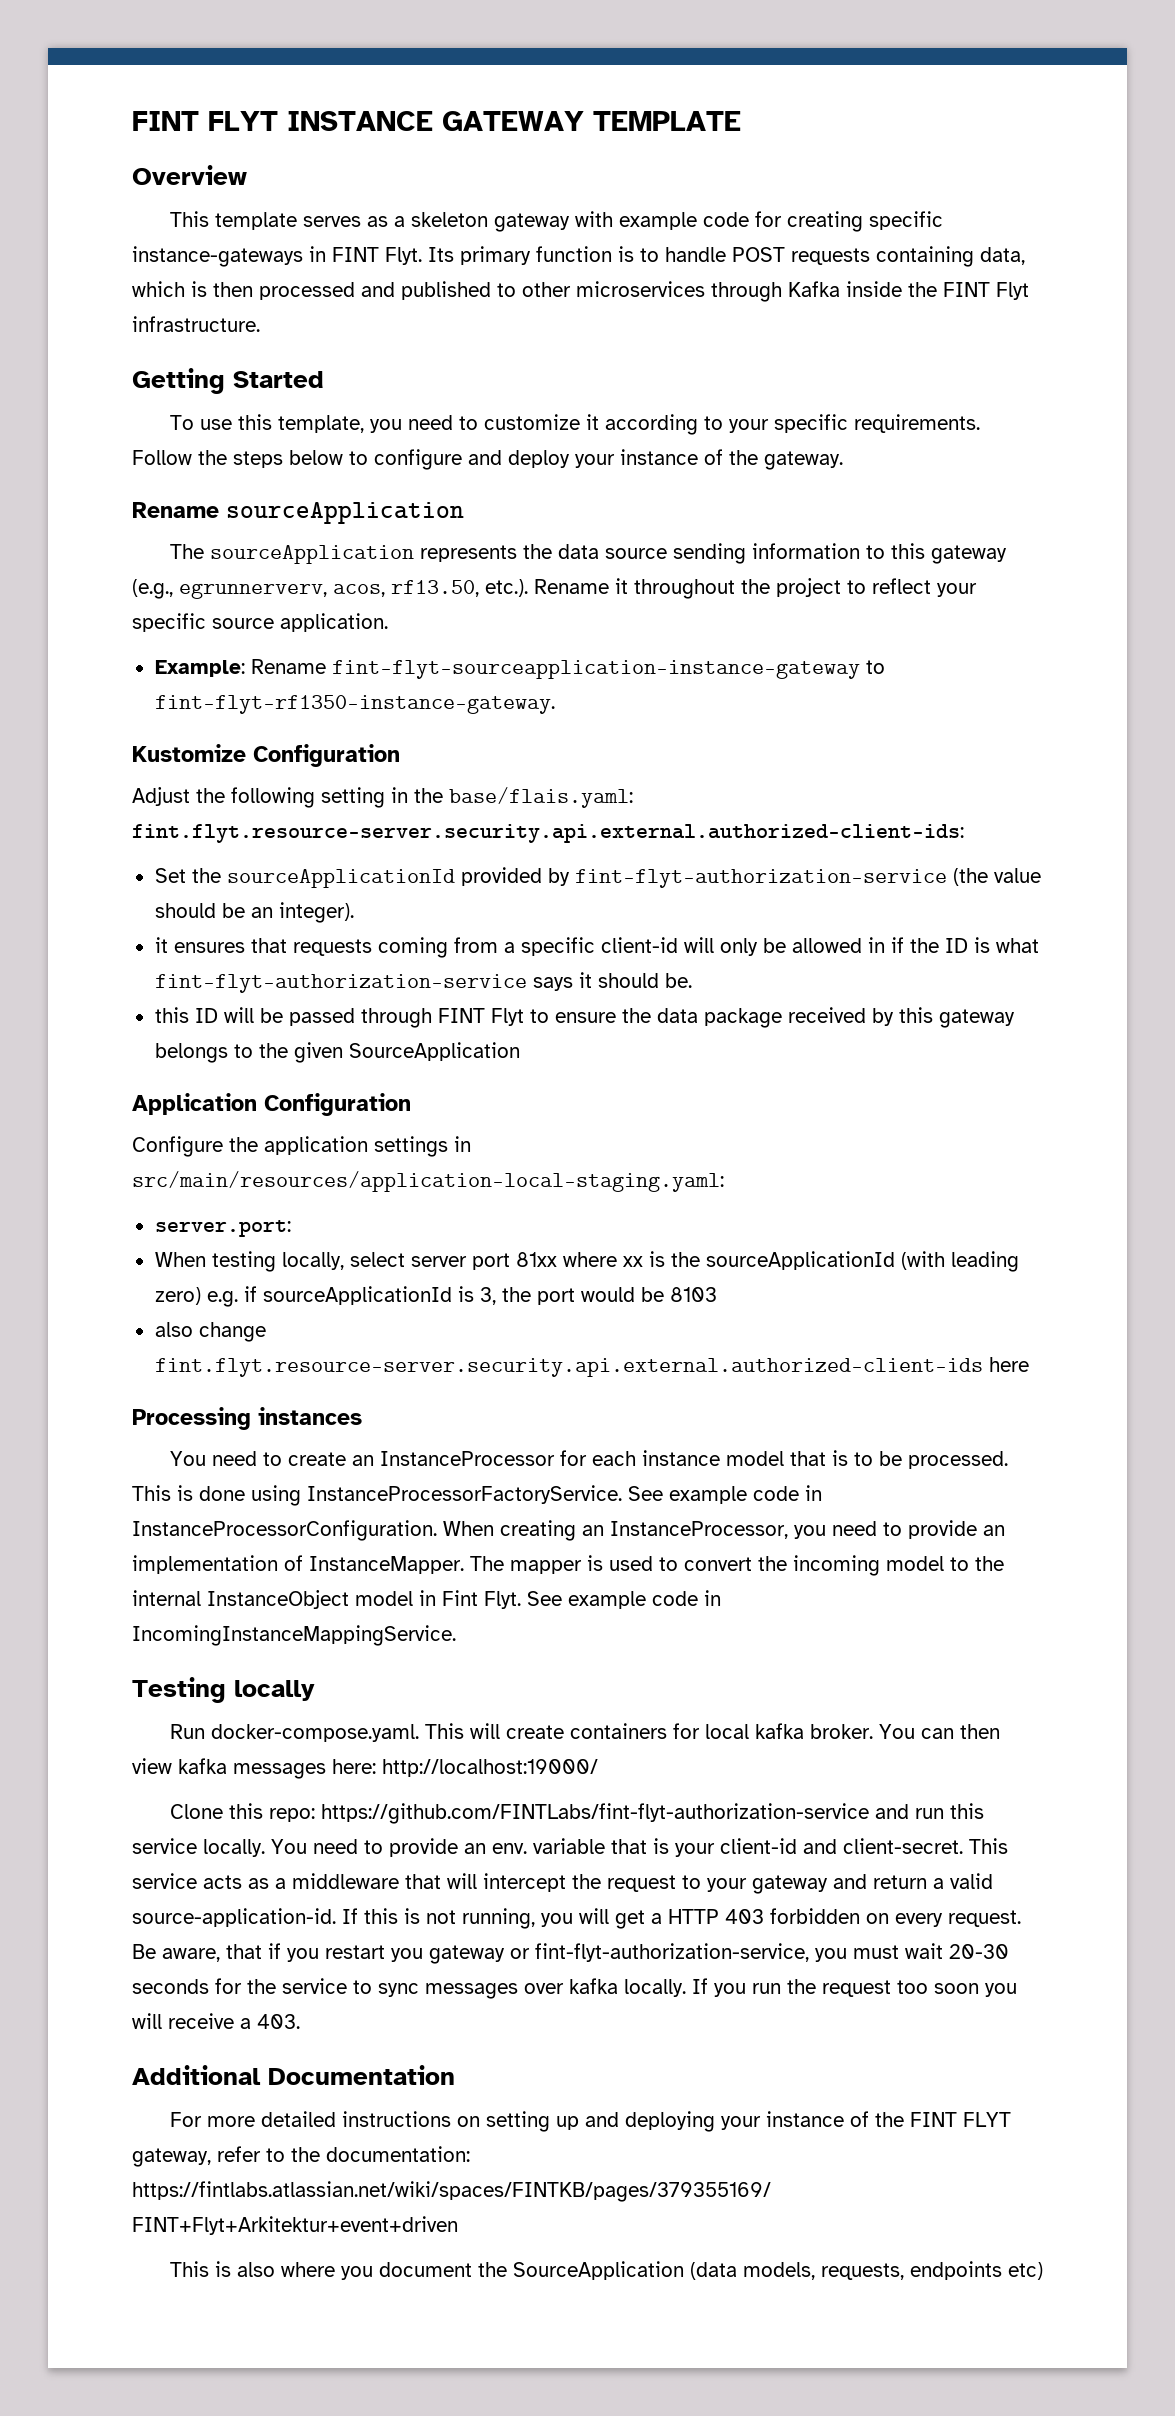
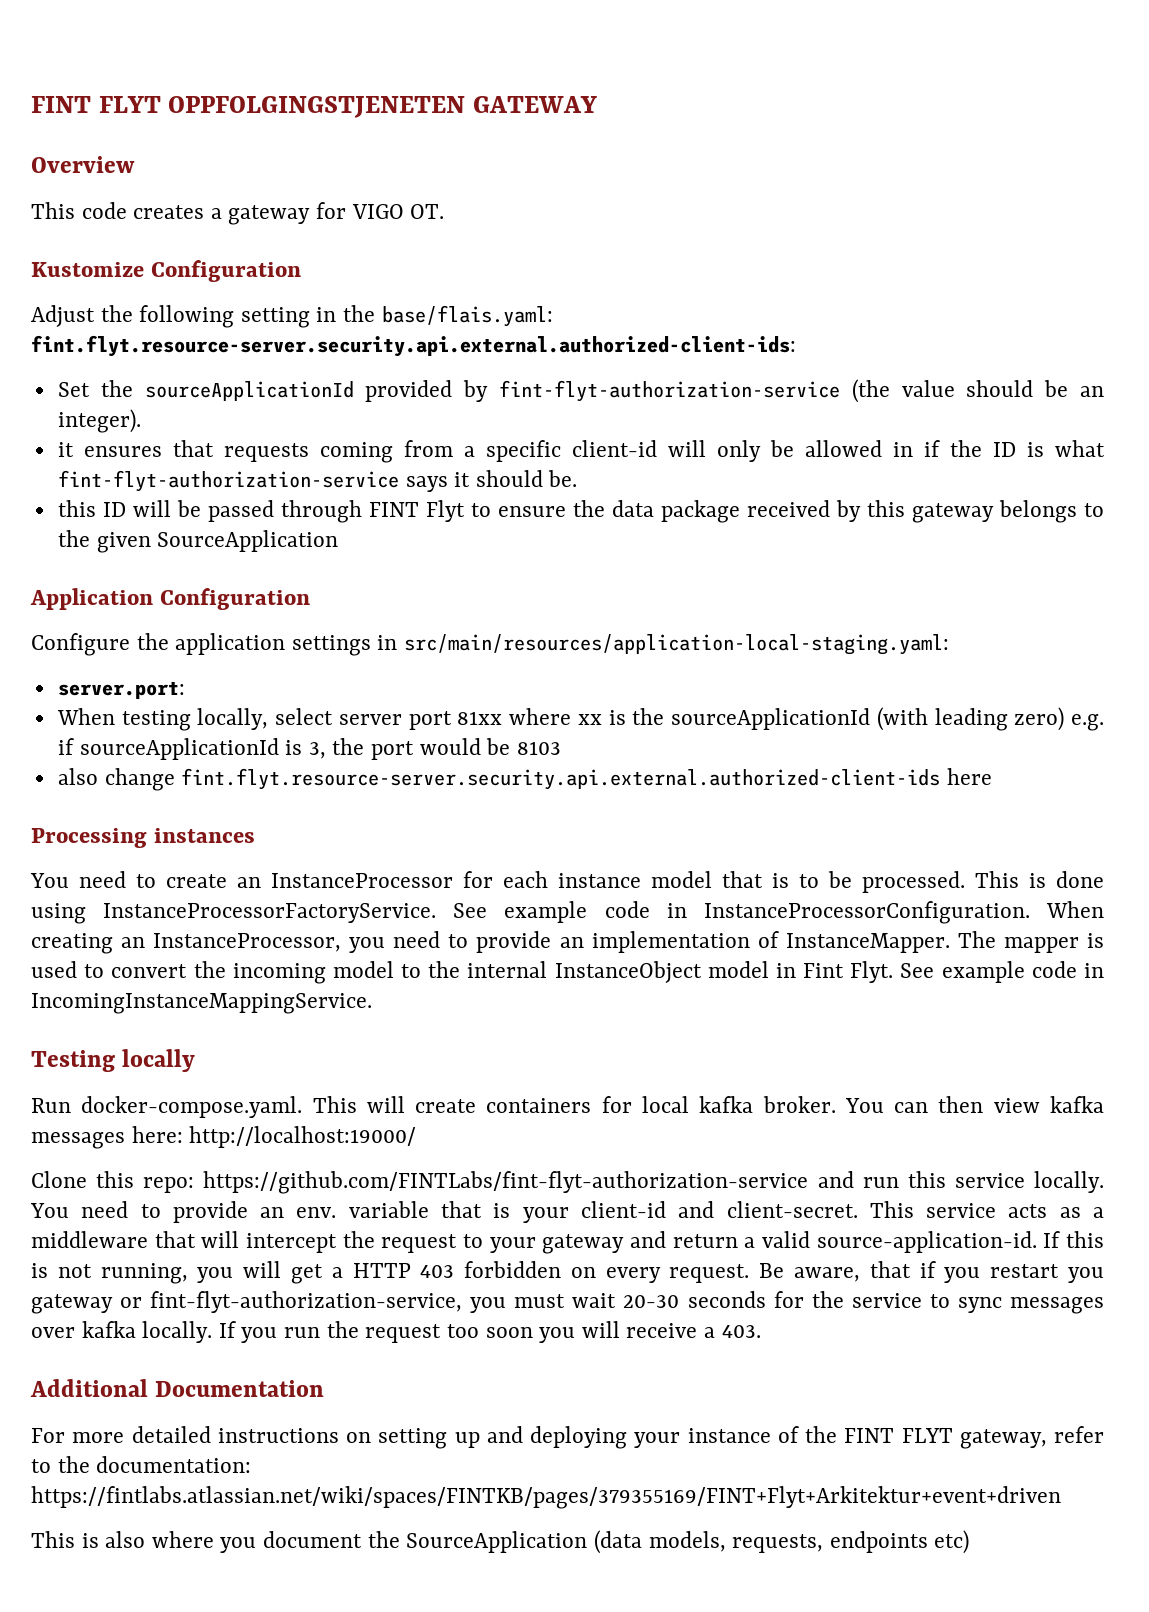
[132,111,433,131] FINT FLYT INSTANCE -> [31,96,466,118] FINT FLYT OPPFOLGINGSTJENETEN
[593,111,741,131] TEMPLATE -> (598, 104) none
[214,211,943,232] [132,246,1025,267] [132,281,1029,302] [132,316,260,332] [132,368,324,394] [169,414,980,435] [132,449,843,470] [132,502,464,524] [169,543,1007,564] [132,578,977,599] [132,613,388,632] [154,659,885,679] [154,695,555,714] template serves as a skeleton gateway with example code for creating specific instance-gateways in FINT Flyt. Its primary function is to handle POST requests containing data, which is then processed and published to other microservices through Kafka inside the FINT Flyt infrastructure. // Getting Started // To use this template, you need to customize it according to your specific requirements. Follow the steps below to configure and deploy your instance of the gateway. // Rename sourceApplication // The sourceApplication represents the data source sending information to this gateway (e.g., egrunnerverv, acos, rf13.50, etc.). Rename it throughout the project to reflect your specific source application. // Example: Rename fint-flyt-sourceapplication-instance-gateway to fint-flyt-rf1350-instance-gateway. -> [81,202,445,225] code creates a gateway for VIGO OT.

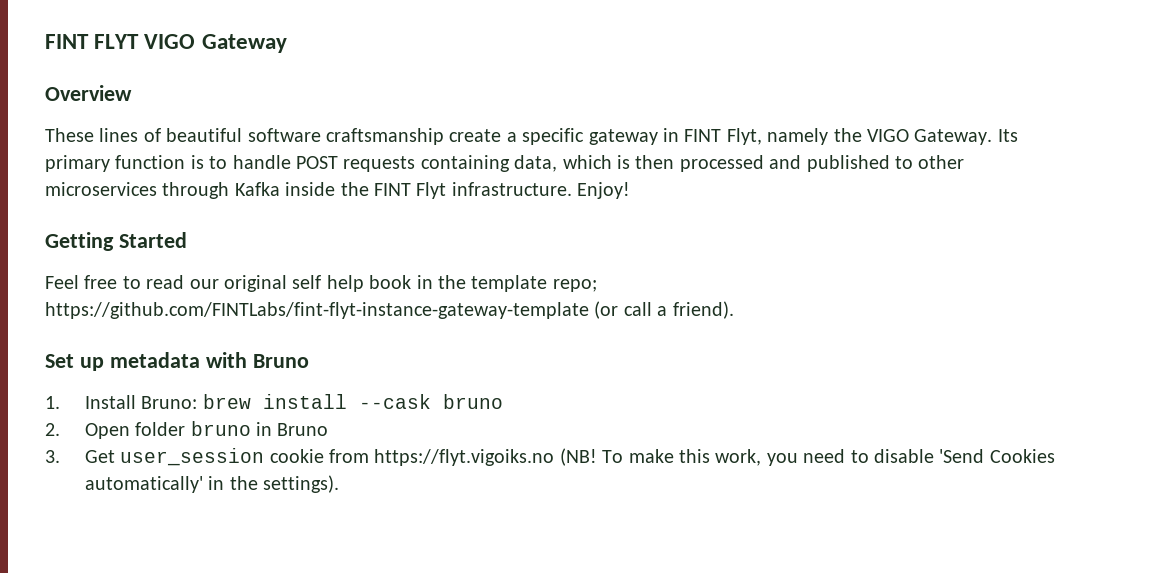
[31,96,598,118] FINT FLYT OPPFOLGINGSTJENETEN GATEWAY -> [45,34,287,53] FINT FLYT VIGO Gateway
[31,202,445,225] [31,260,301,282] [31,305,553,328] [31,335,796,357] [57,379,1104,403] [57,409,141,433] [57,440,1105,463] [57,470,578,492] [57,500,1104,523] [57,530,339,553] [30,588,310,610] [31,633,950,656] [57,681,185,699] [56,707,1105,731] [57,738,561,760] [57,768,992,791] [31,828,255,848] [30,871,1104,893] [31,901,1104,924] [31,931,1105,954] [31,961,1104,984] [31,993,372,1014] [31,1049,196,1072] [31,1096,1105,1118] [31,1126,417,1149] [31,1171,1104,1194] [30,1201,1104,1223] [31,1231,1104,1254] [31,1261,1104,1284] [31,1291,1105,1314] [31,1321,761,1343] [30,1379,325,1397] [31,1426,1104,1449] [31,1456,252,1473] [31,1486,1061,1509] [31,1530,970,1554] This code creates a gateway for VIGO OT. // Kustomize Configuration // Adjust the following setting in the base/flais.yaml: fint.flyt.resource-server.security.api.external.authorized-client-ids: // Set the sourceApplicationId provided by fint-flyt-authorization-service (the value should be an integer). // it ensures that requests coming from a specific client-id will only be allowed in if the ID is what fint-flyt-authorization-service says it should be. // this ID will be passed through FINT Flyt to ensure the data package received by this gateway belongs to the given SourceApplication // Application Configuration // Configure the application settings in src/main/resources/application-local-staging.yaml: // server.port: // When testing locally, select server port 81xx where xx is the sourceApplicationId (with leading zero) e.g. if sourceApplicationId is 3, the port would be 8103 // also change fint.flyt.resource-server.security.api.external.authorized-client-ids here // Processing instances // You need to create an InstanceProcessor for each instance model that is to be processed. This is done using InstanceProcessorFactoryService. See example code in InstanceProcessorConfiguration. When creating an InstanceProcessor, you need to provide an implementation of InstanceMapper. The mapper is used to convert the incoming model to the internal InstanceObject model in Fint Flyt. See example code in IncomingInstanceMappingService. // Testing locally // Run docker-compose.yaml. This will create containers for local kafka broker. You can then view kafka messages here: http://localhost:19000/ // Clone this repo: https://github.com/FINTLabs/fint-flyt-authorization-service and run this service locally. You need to provide an env. variable that is your client-id and client-secret. This service acts as a middleware that will intercept the request to your gateway and return a valid source-application-id. If this is not running, you will get a HTTP 403 forbidden on every request. Be aware, that if you restart you gateway or fint-flyt-authorization-service, you must wait 20-30 seconds for the service to sync messages over kafka locally. If you run the request too soon you will receive a 403. // Additional Documentation // For more detailed instructions on setting up and deploying your instance of the FINT FLYT gateway, refer to the documentation: https://fintlabs.atlassian.net/wiki/spaces/FINTKB/pages/379355169/FINT+Flyt+Arkitektur+event+driven // This is also where you document the SourceApplication (data models, requests, endpoints etc) -> [45,128,1018,145] [45,155,965,172] [45,182,631,199] [45,232,187,251] [45,275,597,292] [45,301,734,319] [45,352,309,371] [45,394,503,409] [45,421,329,439] [45,448,1055,466] [84,475,340,493] These lines of beautiful software craftsmanship create a specific gateway in FINT Flyt, namely the VIGO Gateway. Its primary function is to handle POST requests containing data, which is then processed and published to other microservices through Kafka inside the FINT Flyt infrastructure. Enjoy! // Getting Started // Feel free to read our original self help book in the template repo; https://github.com/FINTLabs/fint-flyt-instance-gateway-template (or call a friend). // Set up metadata with Bruno // 1. Install Bruno: brew install --cask bruno // 2. Open folder bruno in Bruno // 3. Get user_session cookie from https://flyt.vigoiks.no (NB! To make this work, you need to disable 'Send Cookies automatically' in the settings).

